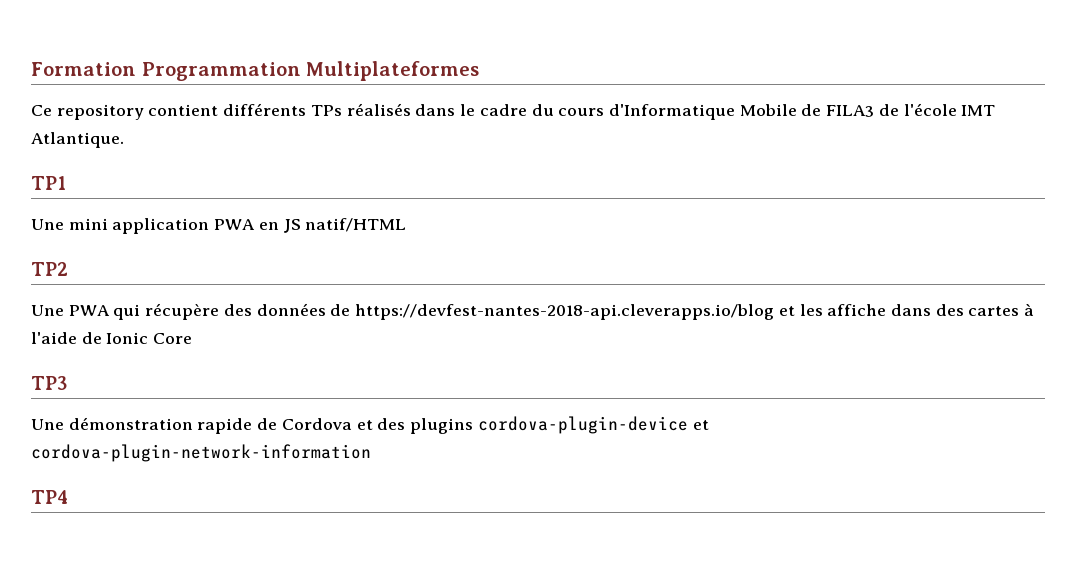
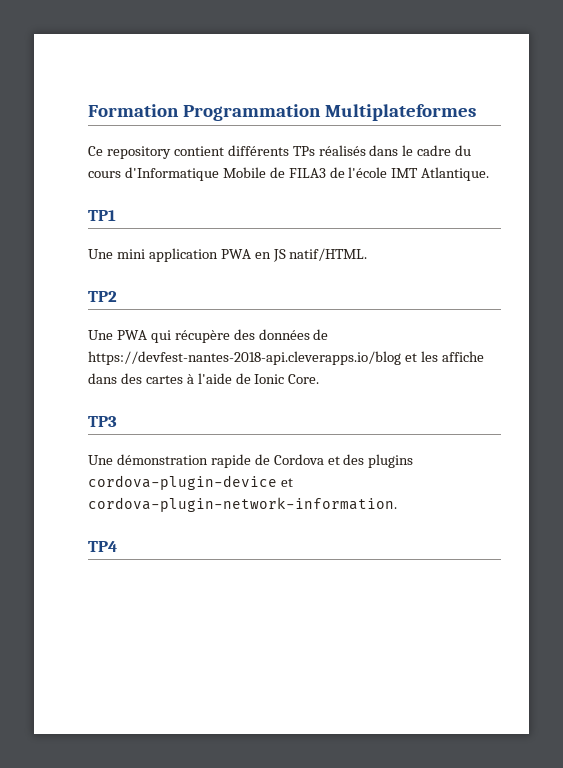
[305,218,407,232] natif/HTML -> [289,248,368,261] natif/HTML.
[153,333,193,344] Core -> [288,374,320,384] Core.
[31,444,371,462] cordova-plugin-network-information -> [88,497,397,512] cordova-plugin-network-information.

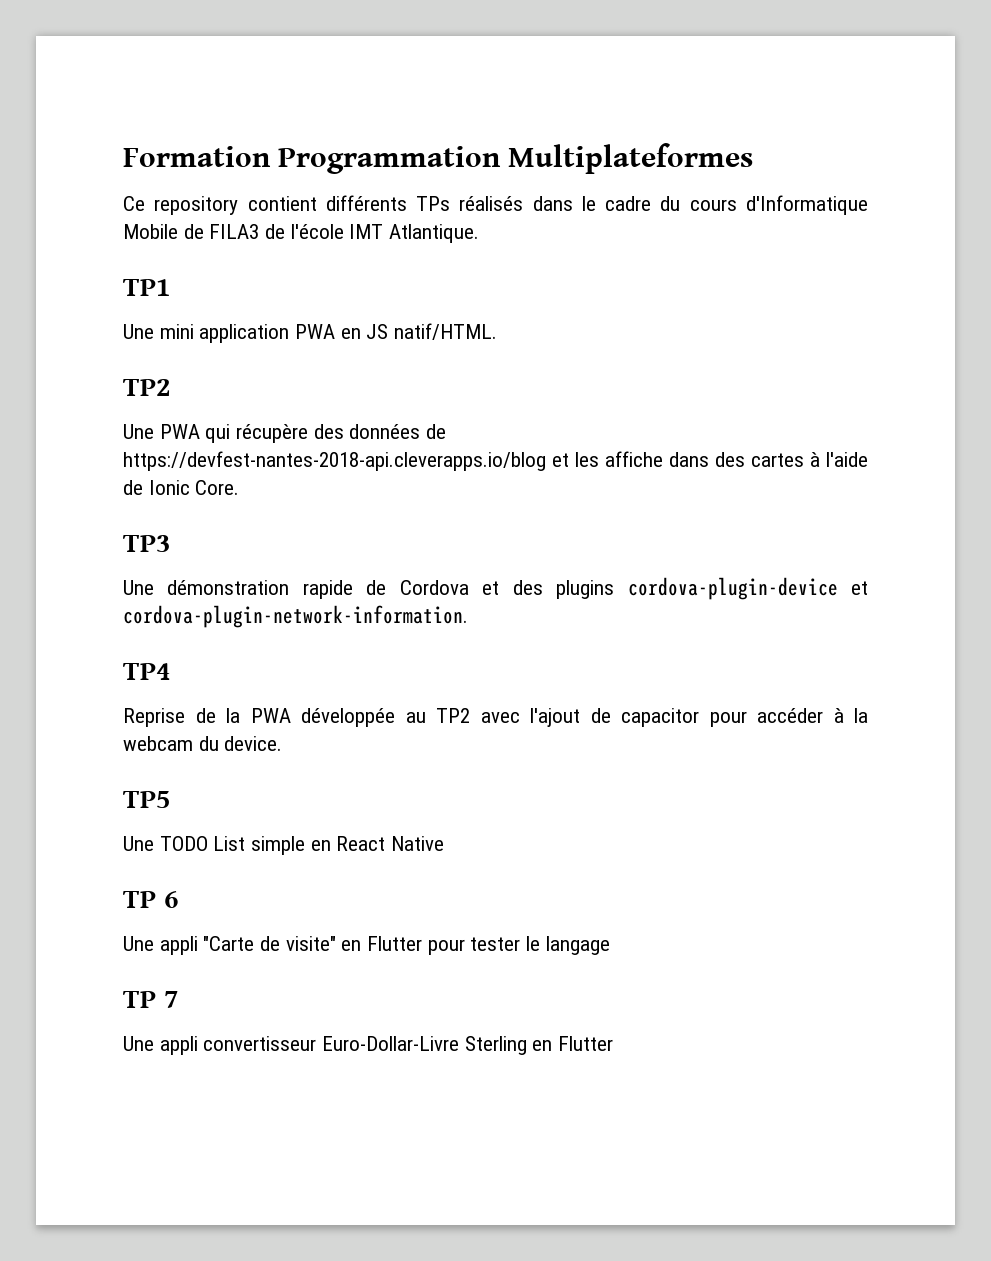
(117, 546) none -> [123,708,868,727] [123,736,283,751] [123,791,171,808] [123,836,445,855] [123,891,179,908] [123,936,610,955] [123,991,179,1008] [123,1036,614,1055] // Reprise de la PWA développée au TP2 avec l'ajout de capacitor pour accéder à la webcam du device. // TP5 // Une TODO List simple en React Native // TP 6 // Une appli "Carte de visite" en Flutter pour tester le langage // TP 7 // Une appli convertisseur Euro-Dollar-Livre Sterling en Flutter

